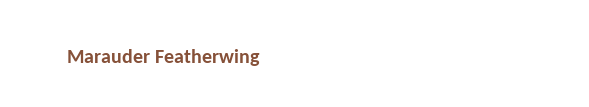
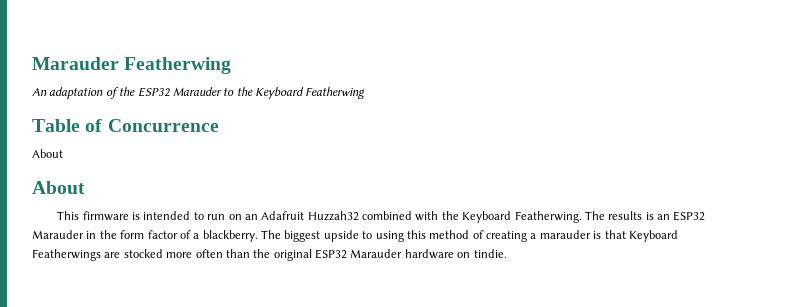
(261, 57) none -> [32,87,366,99] [32,119,219,132] [32,149,63,158] [32,181,85,194] [57,211,706,223] [32,230,678,242] [32,249,507,261] // An adaptation of the ESP32 Marauder to the Keyboard Featherwing // Table of Concurrence // About // About // This firmware is intended to run on an Adafruit Huzzah32 combined with the Keyboard Featherwing. The results is an ESP32 Marauder in the form factor of a blackberry. The biggest upside to using this method of creating a marauder is that Keyboard Featherwings are stocked more often than the original ESP32 Marauder hardware on tindie.

